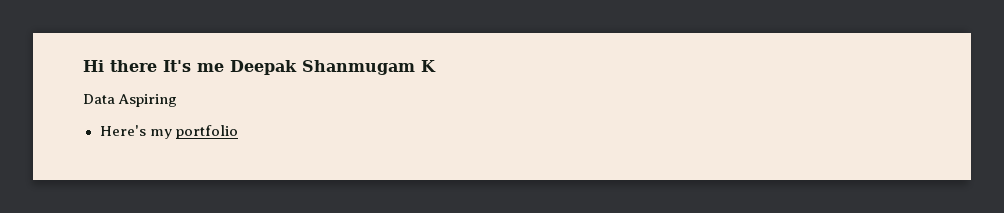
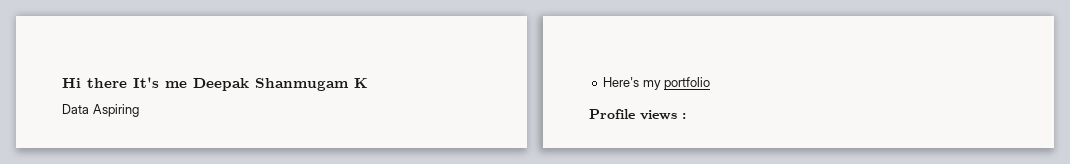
(238, 132) none -> [589,109,686,120] // Profile views :

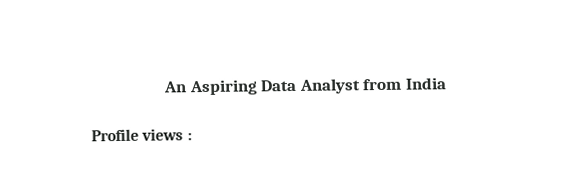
[62,77,368,91] [62,104,139,117] [603,77,711,90] Hi there It's me Deepak Shanmugam K // Data Aspiring // Here's my portfolio -> [163,77,447,96] An Aspiring Data Analyst from India

